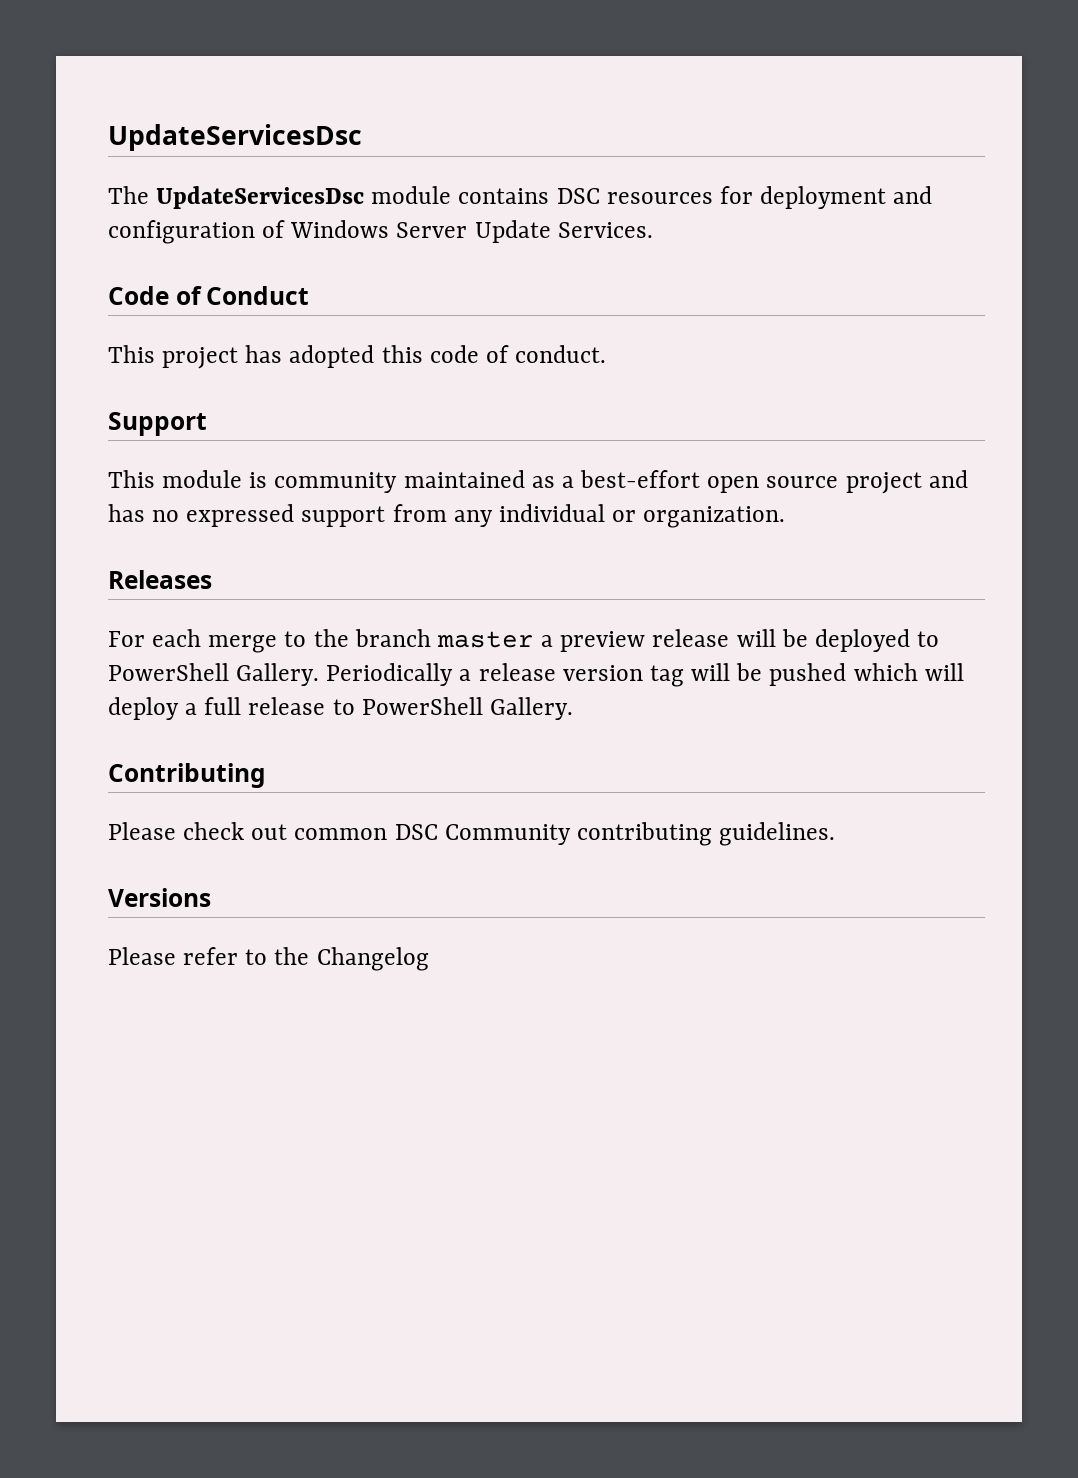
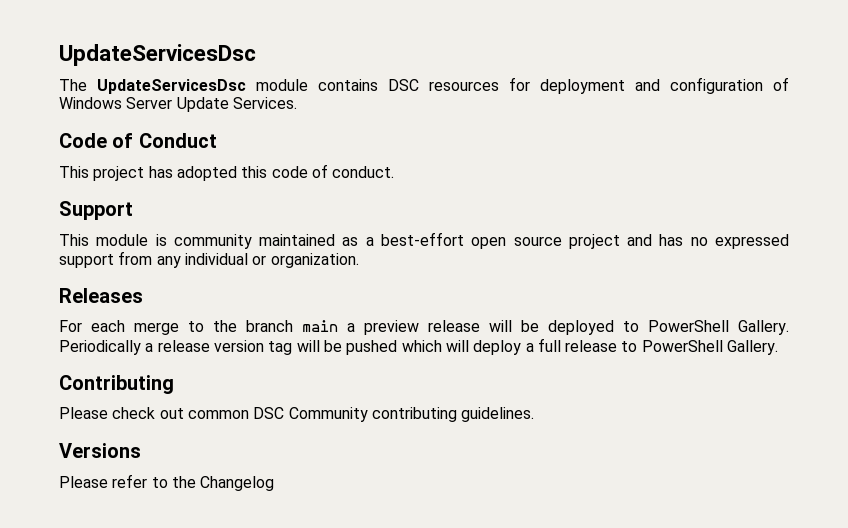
[436,631,534,648] master -> [302,320,338,332] main

